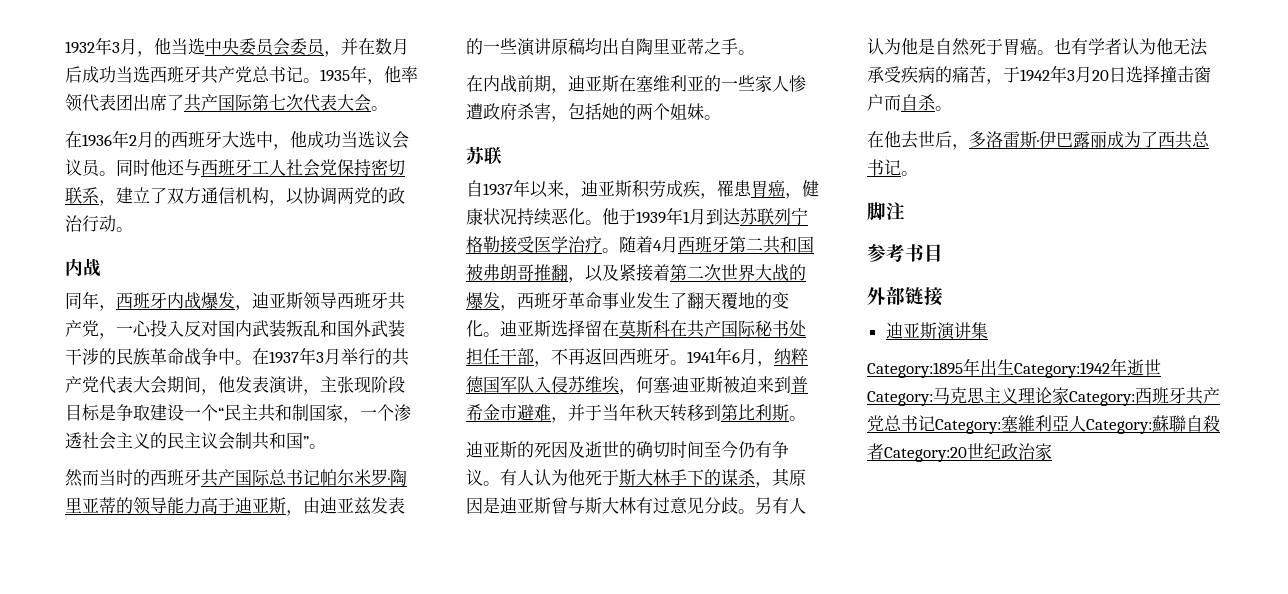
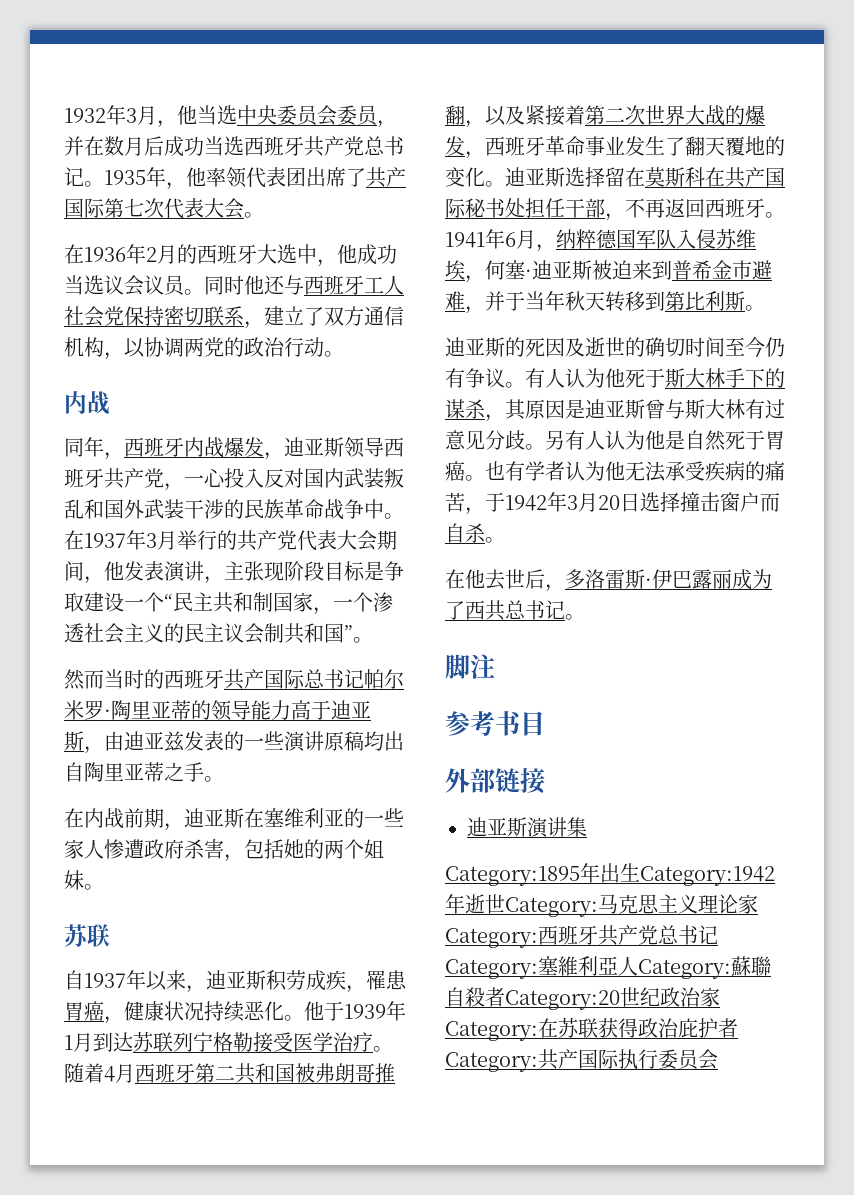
(1052, 452) none -> [445,1017,738,1041] [445,1049,718,1072] Category:在苏联获得政治庇护者Category:共产国际执行委员会

